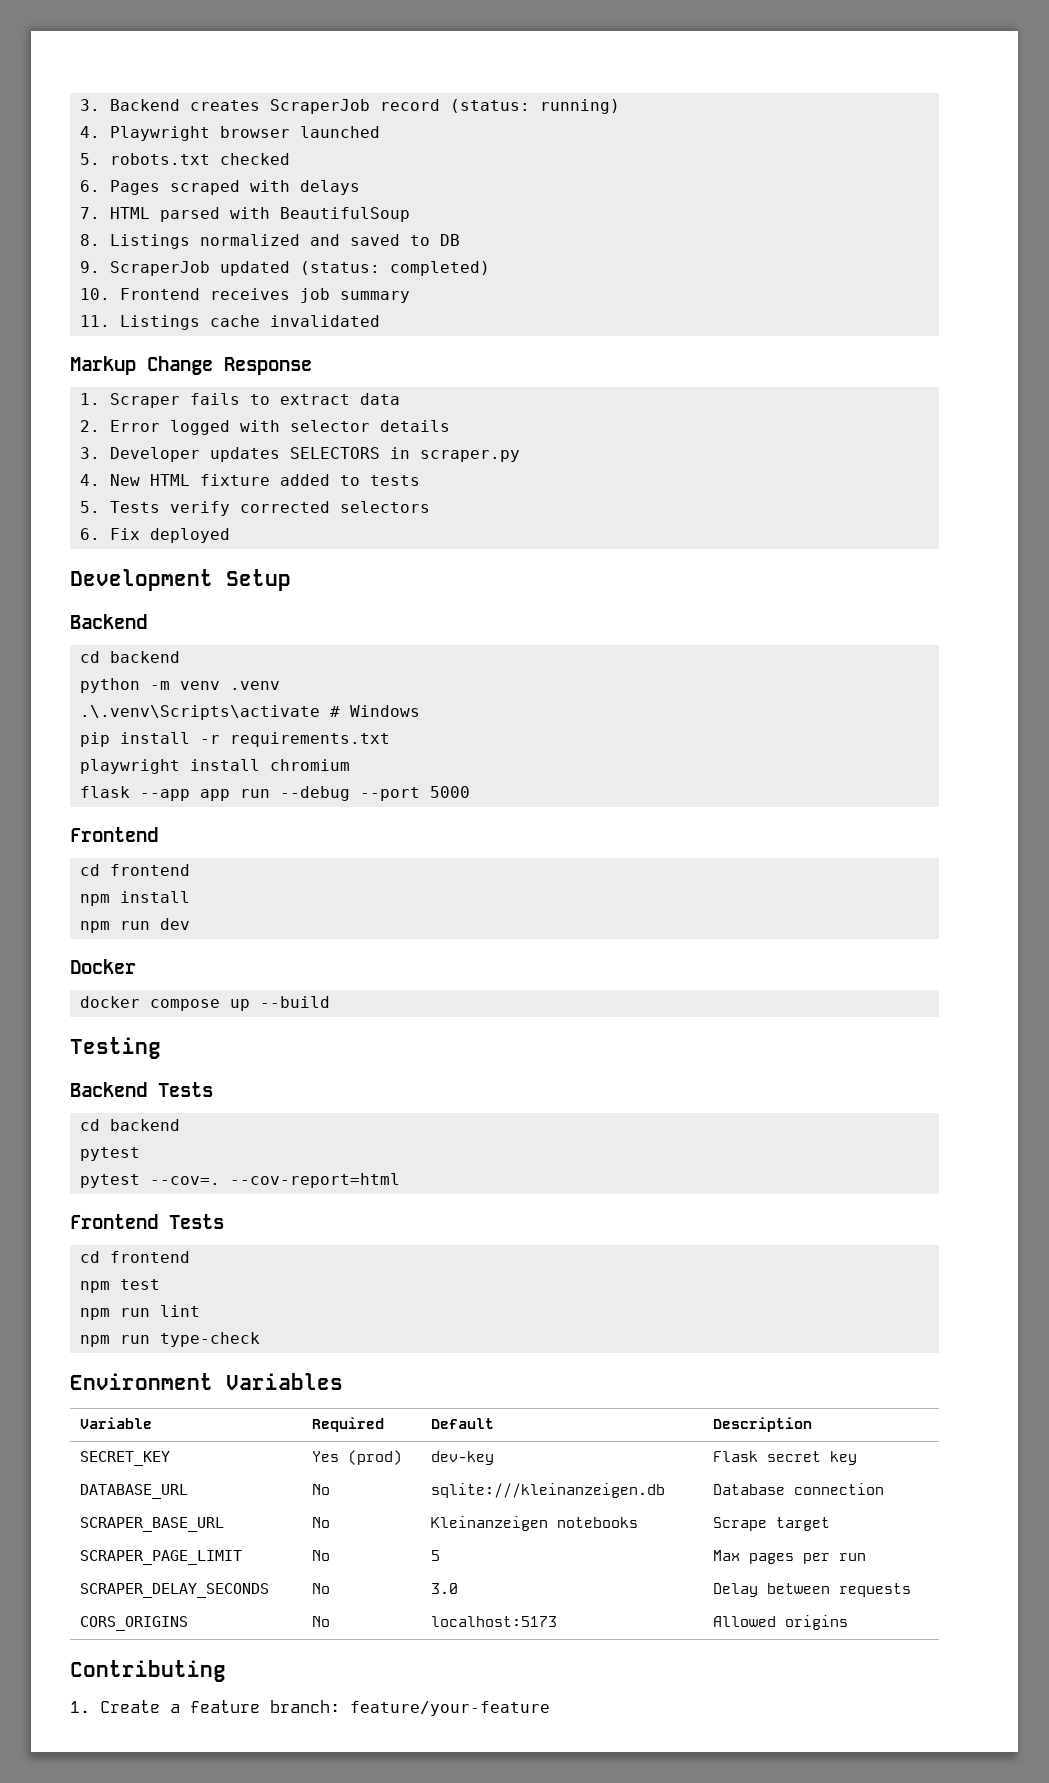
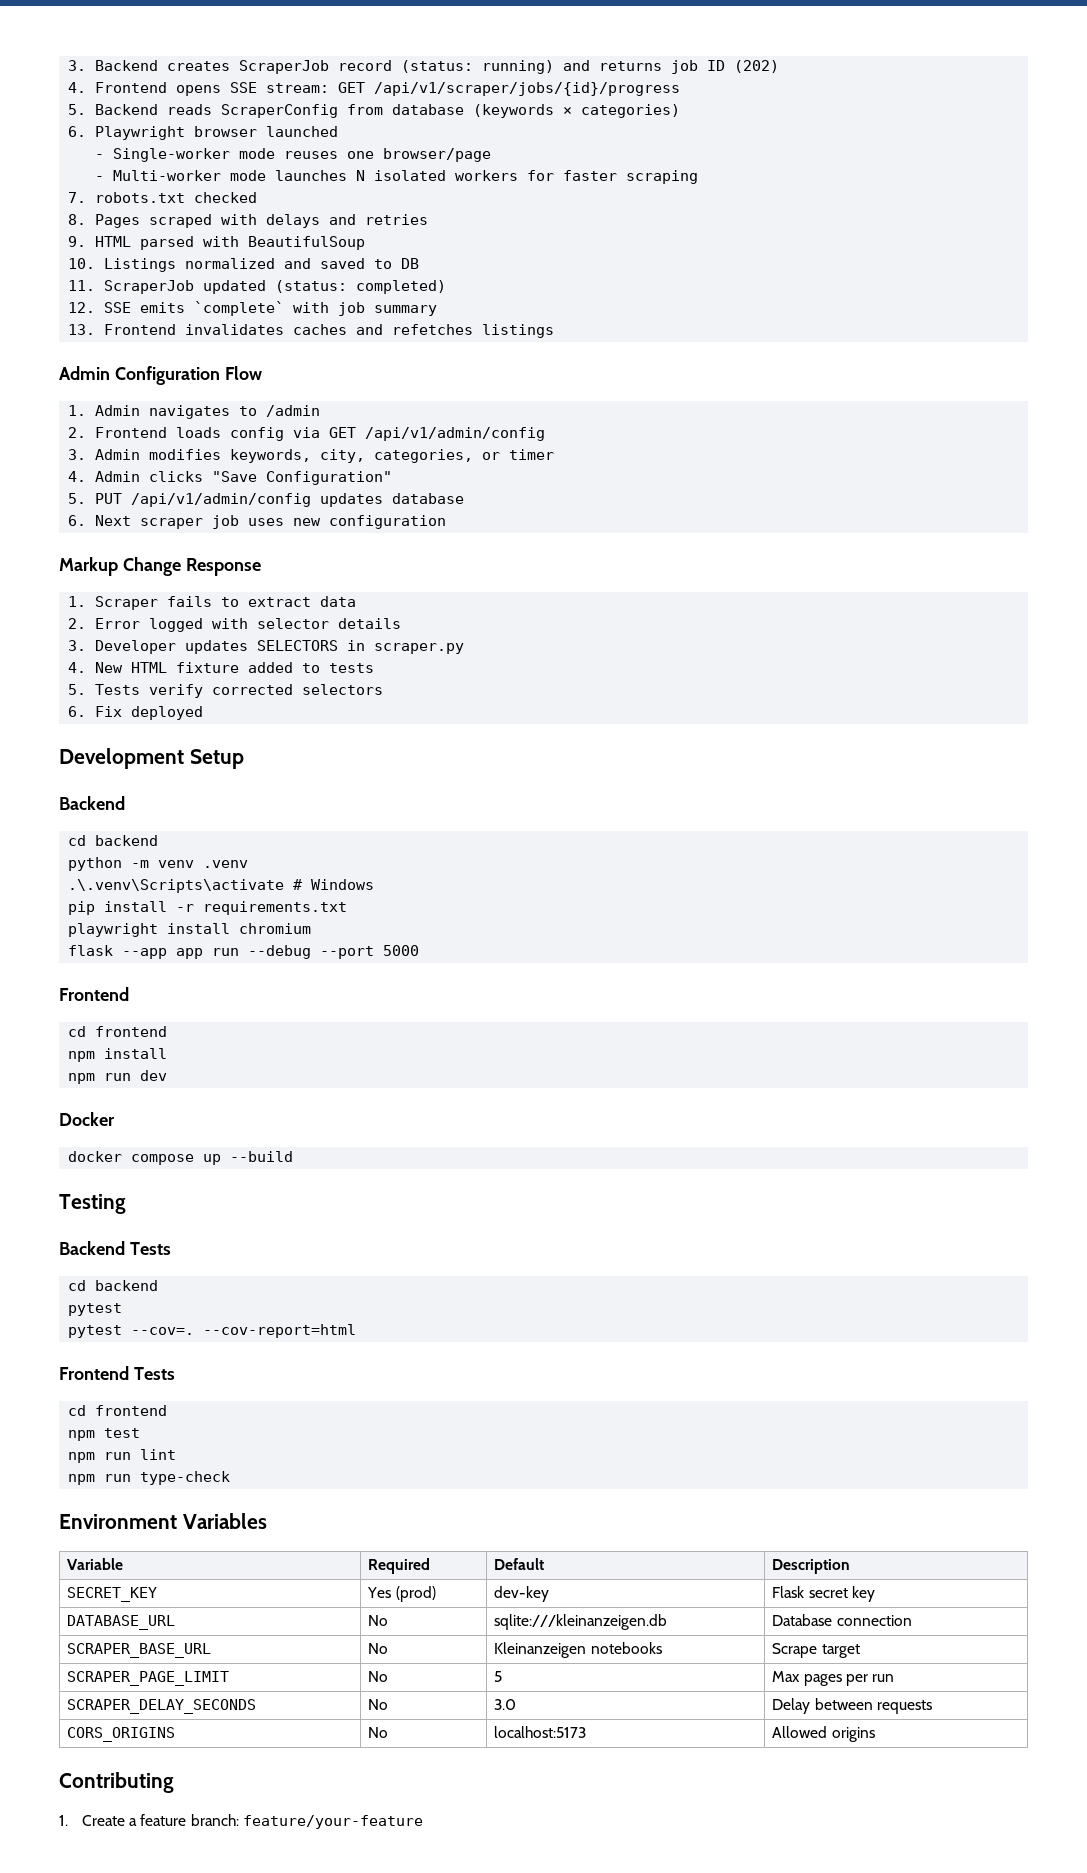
[79,126,380,141] [79,153,100,165] // 4. Playwright browser launched // 5. -> [563,60,780,74] [68,82,681,96] [68,104,681,118] [68,126,339,140] [95,148,492,162] [95,170,699,184] [68,192,87,203] and returns job ID (202) // 4. Frontend opens SSE stream: GET /api/v1/scraper/jobs/{id}/progress // 5. Backend reads ScraperConfig from database (keywords × categories) // 6. Playwright browser launched // - Single-worker mode reuses one browser/page // - Multi-worker mode launches N isolated workers for faster scraping // 7.
[79,180,100,192] 6. -> [68,214,87,225] 8.
[79,207,100,219] // 7. -> [329,214,429,225] [68,236,87,247] and retries // 9.
[79,234,100,246] 8. -> [68,258,96,269] 10.
[79,261,100,273] 9. -> [68,280,96,291] 11.
[79,288,410,303] [79,315,380,330] 10. Frontend receives job summary // 11. Listings cache invalidated -> [68,301,438,316] [68,324,555,338] [59,366,262,385] [68,405,321,419] [68,427,546,441] [68,449,555,463] [68,471,393,485] [68,493,465,507] [68,515,447,529] 12. SSE emits `complete` with job summary // 13. Frontend invalidates caches and refetches listings // Admin Configuration Flow // 1. Admin navigates to /admin // 2. Frontend loads config via GET /api/v1/admin/config // 3. Admin modifies keywords, city, categories, or timer // 4. Admin clicks "Save Configuration" // 5. PUT /api/v1/admin/config updates database // 6. Next scraper job uses new configuration

